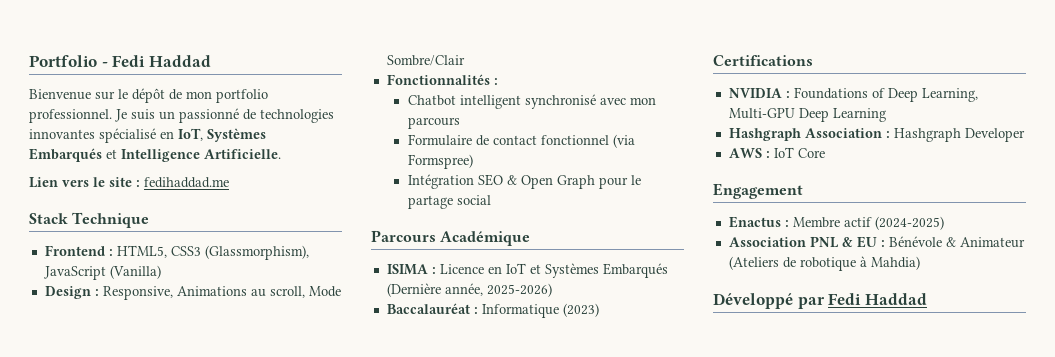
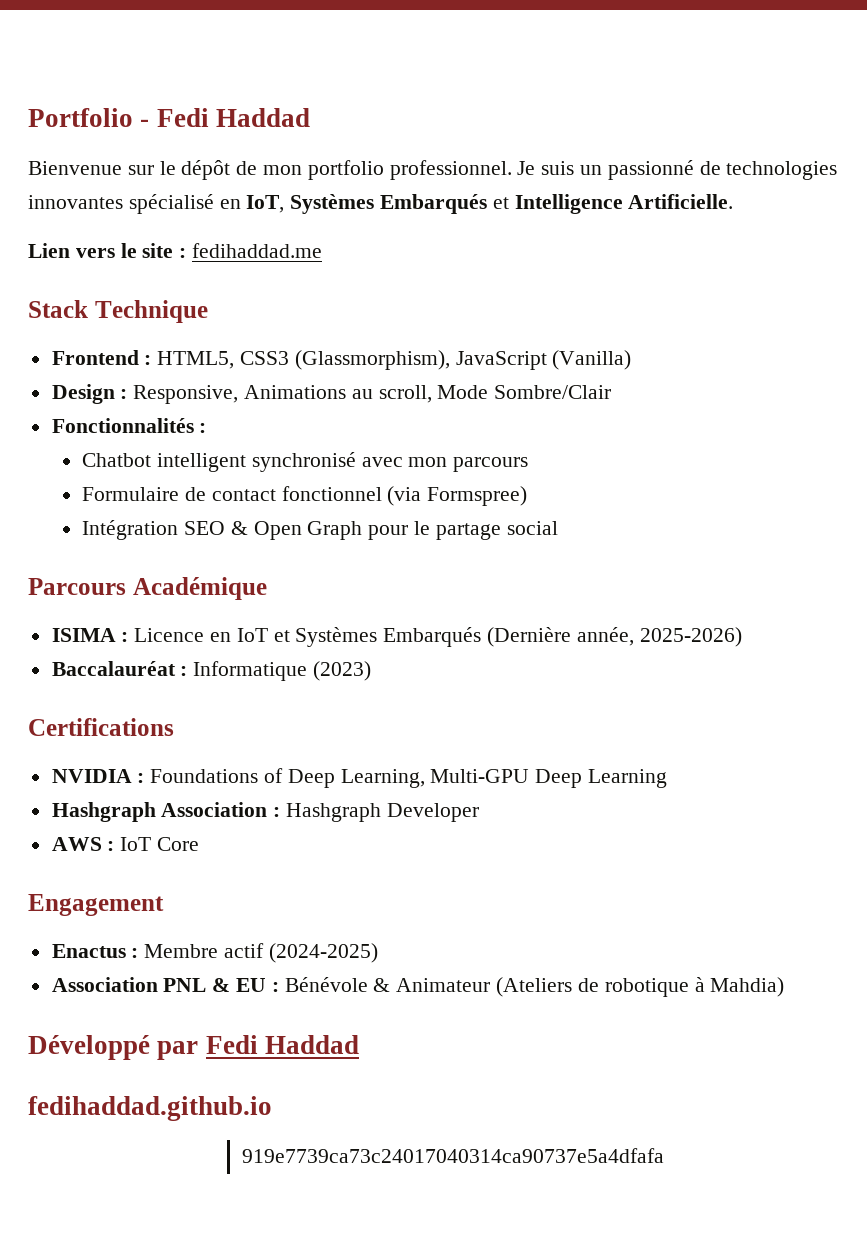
(927, 299) none -> [28,1096,272,1121] [241,1148,664,1163] // fedihaddad.github.io // 919e7739ca73c24017040314ca90737e5a4dfafa

